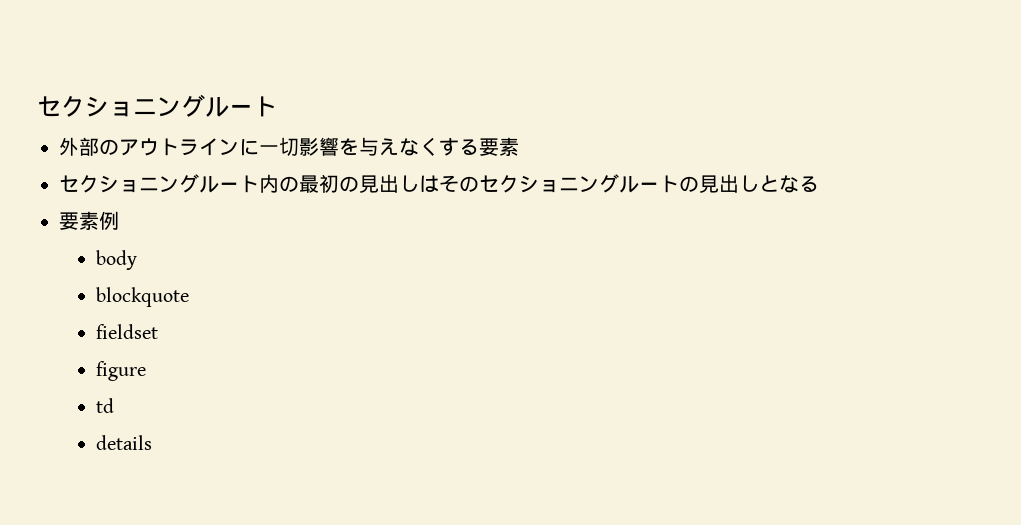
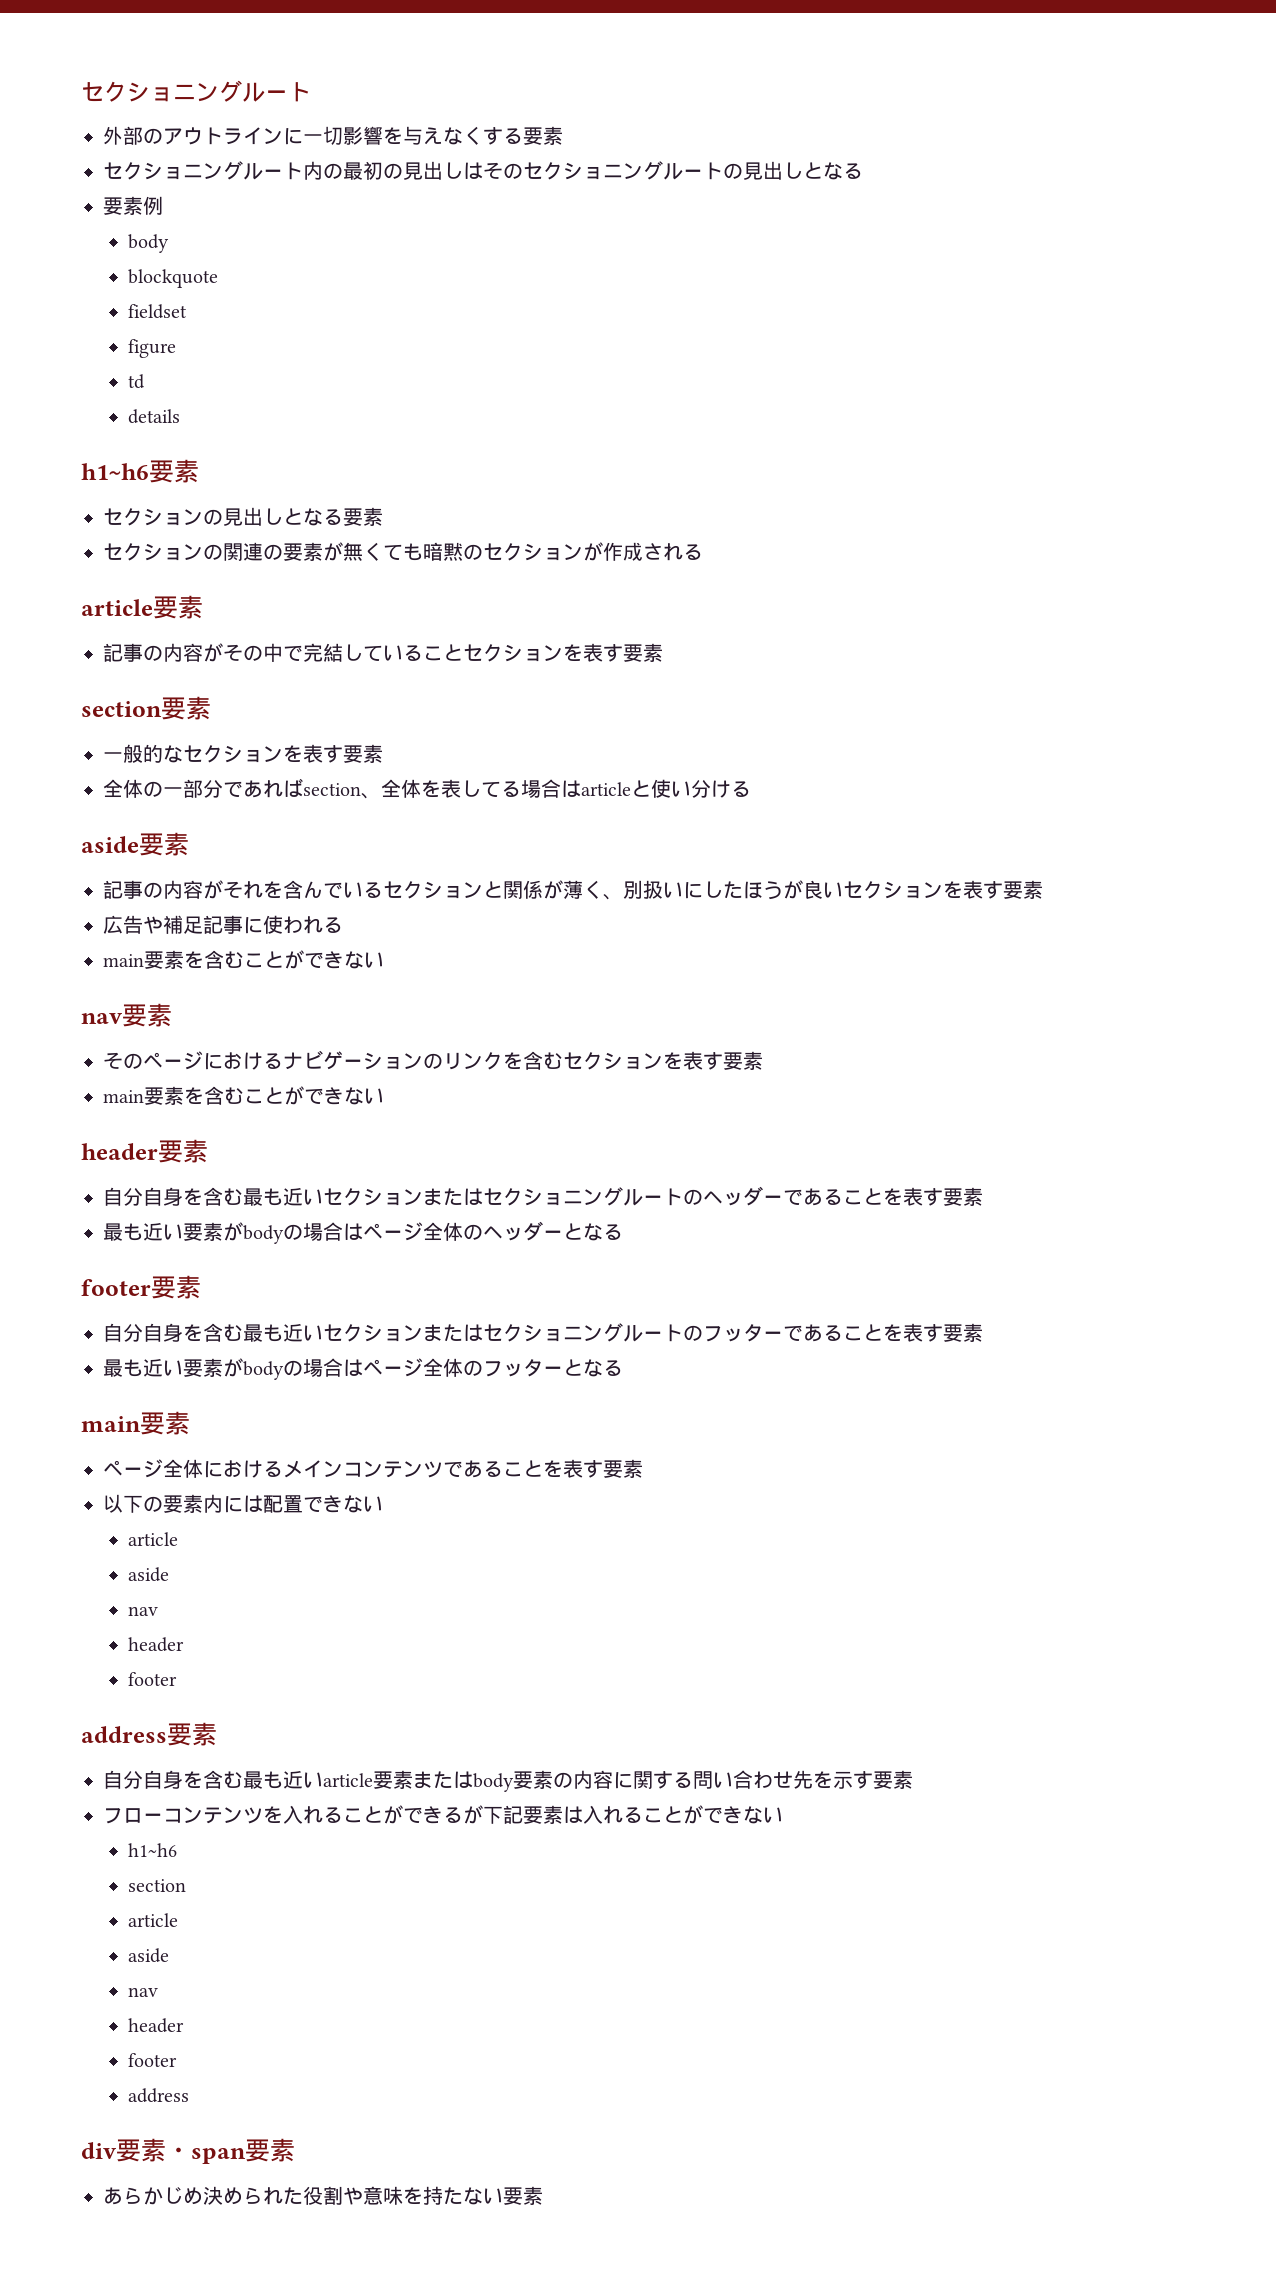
(152, 442) none -> [81,459,199,483] [103,507,383,526] [103,542,703,561] [81,595,203,619] [103,643,663,662] [81,696,211,720] [103,744,383,763] [103,778,751,799] [81,832,189,856] [103,880,1043,900] [103,915,343,934] [103,950,384,969] [81,1003,172,1027] [103,1050,763,1070] [103,1086,384,1105] [81,1139,208,1163] [103,1186,983,1206] [103,1221,623,1244] [81,1275,201,1299] [103,1323,983,1342] [103,1358,623,1380] [81,1411,190,1435] [103,1459,643,1478] [103,1494,383,1513] [128,1532,179,1546] [128,1567,170,1582] [128,1606,159,1616] [128,1637,185,1652] [128,1672,178,1686] [81,1722,217,1746] [103,1770,913,1792] [103,1805,783,1824] [128,1843,178,1857] [128,1879,187,1892] [128,1913,179,1927] [128,1948,170,1963] [128,1987,159,1997] [128,2018,185,2033] [128,2053,178,2067] [128,2088,190,2103] [81,2138,295,2164] [103,2186,543,2205] // h1~h6要素 // セクションの見出しとなる要素 // セクションの関連の要素が無くても暗黙のセクションが作成される // article要素 // 記事の内容がその中で完結していることセクションを表す要素 // section要素 // 一般的なセクションを表す要素 // 全体の一部分であればsection、全体を表してる場合はarticleと使い分ける // aside要素 // 記事の内容がそれを含んでいるセクションと関係が薄く、別扱いにしたほうが良いセクションを表す要素 // 広告や補足記事に使われる // main要素を含むことができない // nav要素 // そのページにおけるナビゲーションのリンクを含むセクションを表す要素 // main要素を含むことができない // header要素 // 自分自身を含む最も近いセクションまたはセクショニングルートのヘッダーであることを表す要素 // 最も近い要素がbodyの場合はページ全体のヘッダーとなる // footer要素 // 自分自身を含む最も近いセクションまたはセクショニングルートのフッターであることを表す要素 // 最も近い要素がbodyの場合はページ全体のフッターとなる // main要素 // ページ全体におけるメインコンテンツであることを表す要素 // 以下の要素内には配置できない // article // aside // nav // header // footer // address要素 // 自分自身を含む最も近いarticle要素またはbody要素の内容に関する問い合わせ先を示す要素 // フローコンテンツを入れることができるが下記要素は入れることができない // h1~h6 // section // article // aside // nav // header // footer // address // div要素・span要素 // あらかじめ決められた役割や意味を持たない要素

